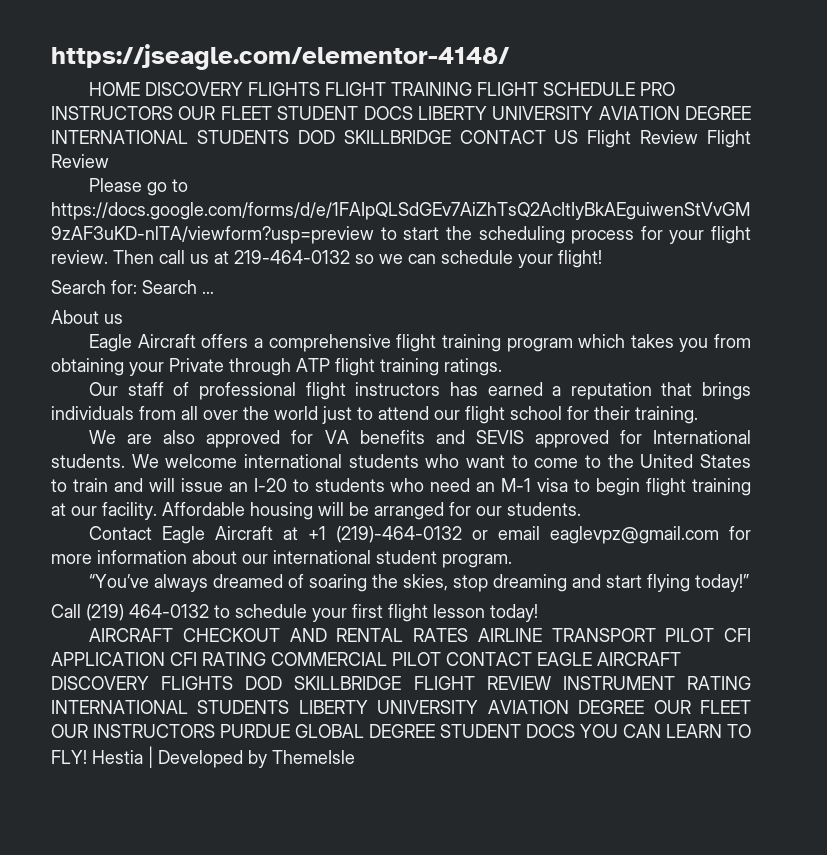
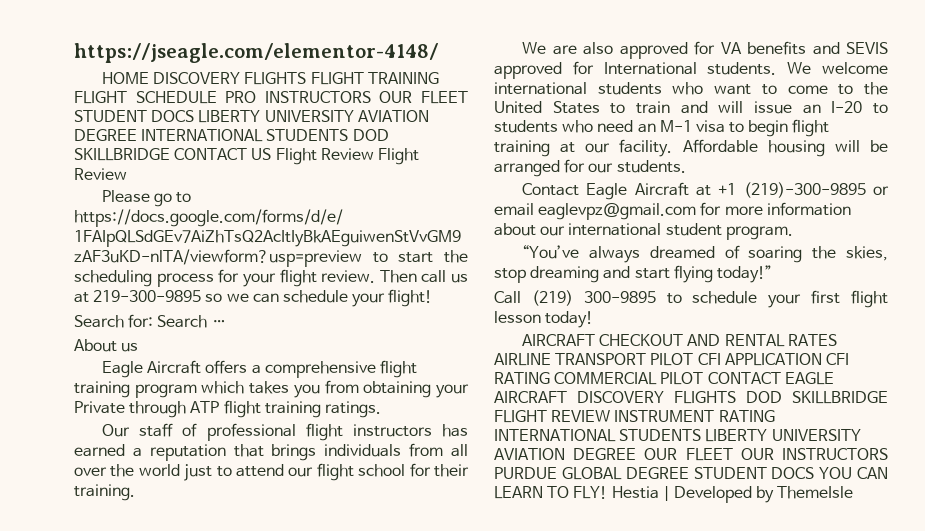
[234,250,350,264] 219-464-0132 -> [93,290,202,302] 219-300-9895
[336,526,463,543] (219)-464-0132 -> [743,182,866,198] (219)-300-9895
[129,604,209,618] 464-0132 -> [583,291,656,303] 300-9895

